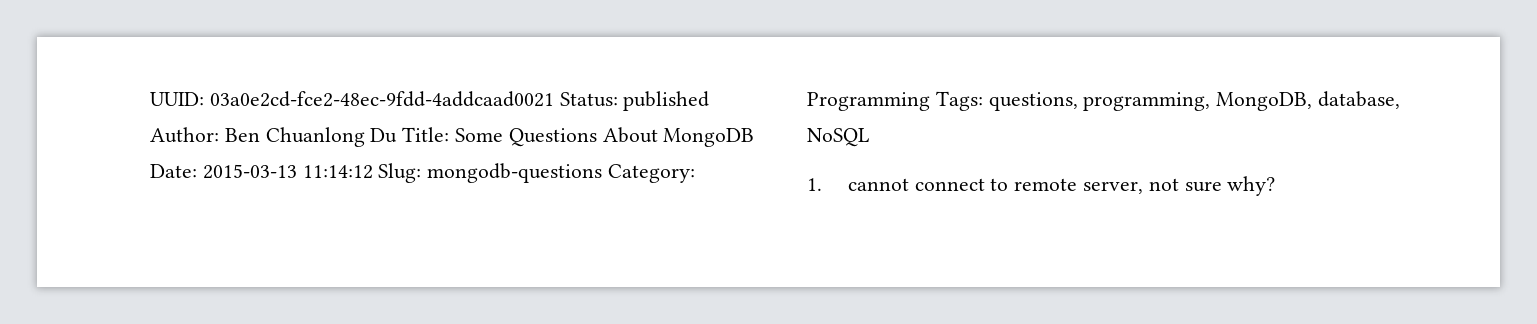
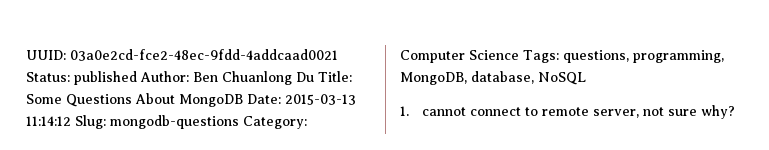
[807,92,930,111] Programming -> [400,50,519,63] Computer Science

